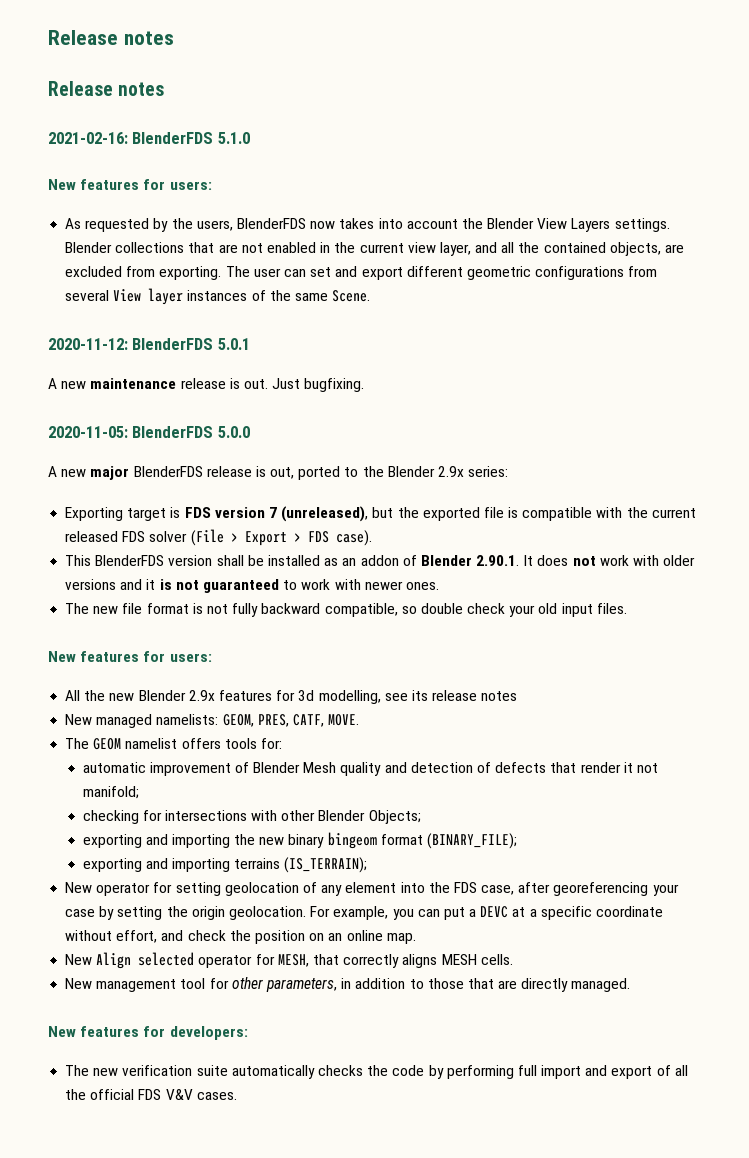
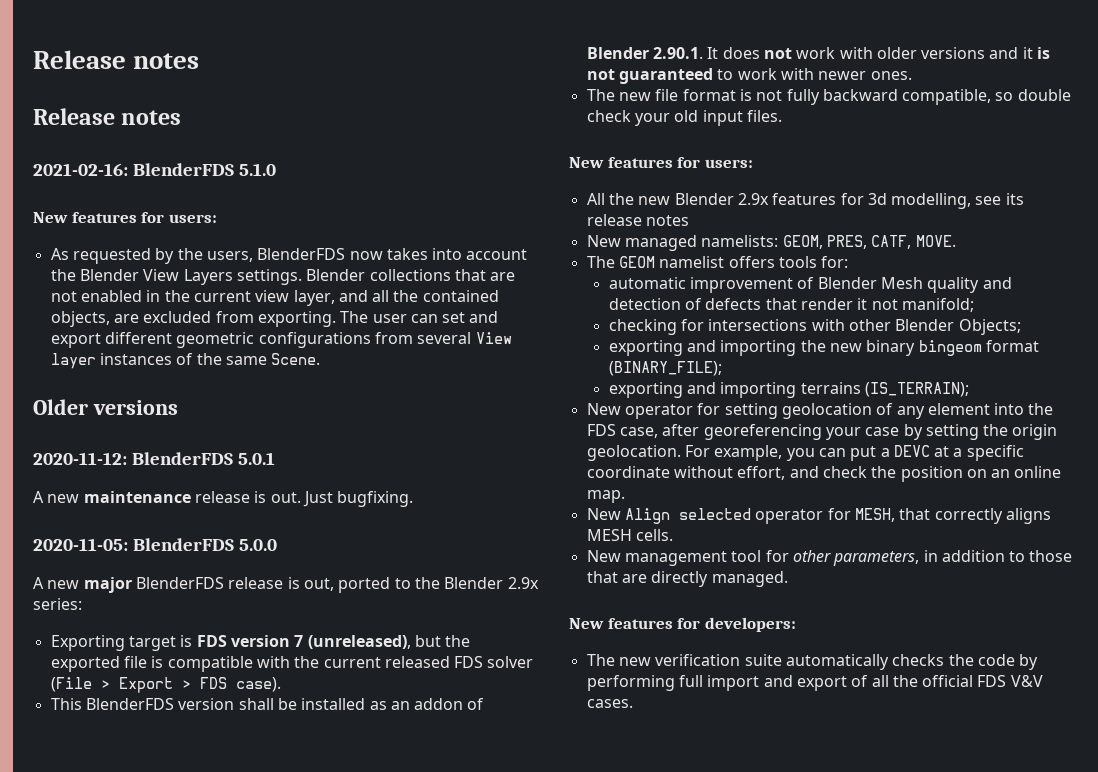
(371, 296) none -> [33,399,178,415] // Older versions

